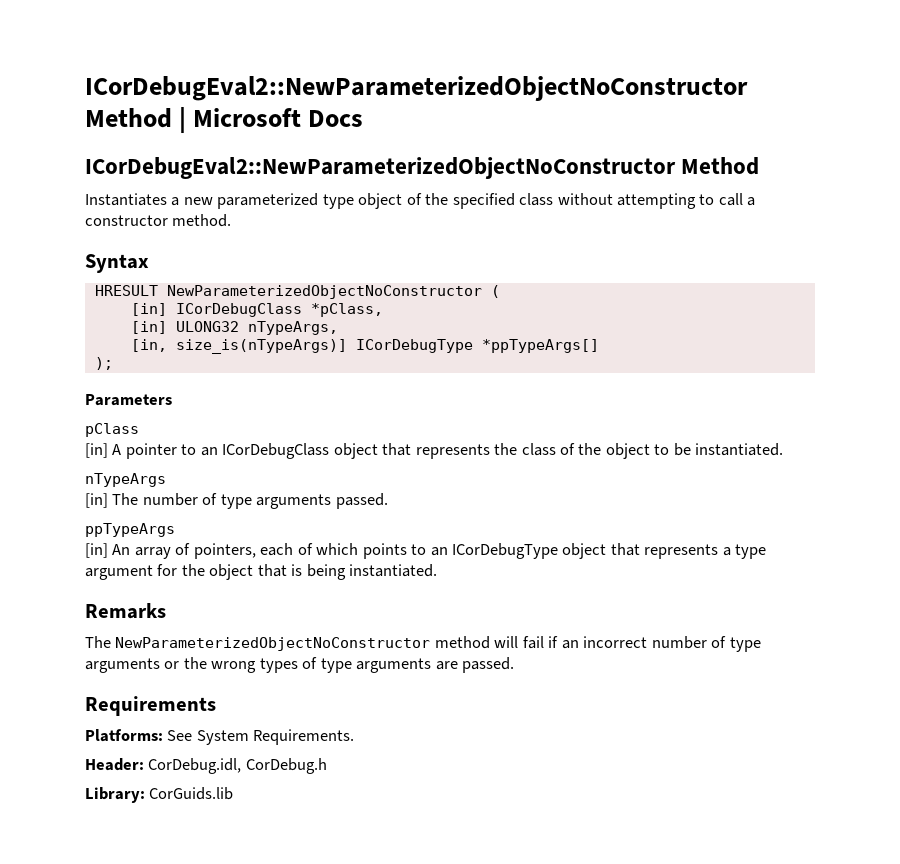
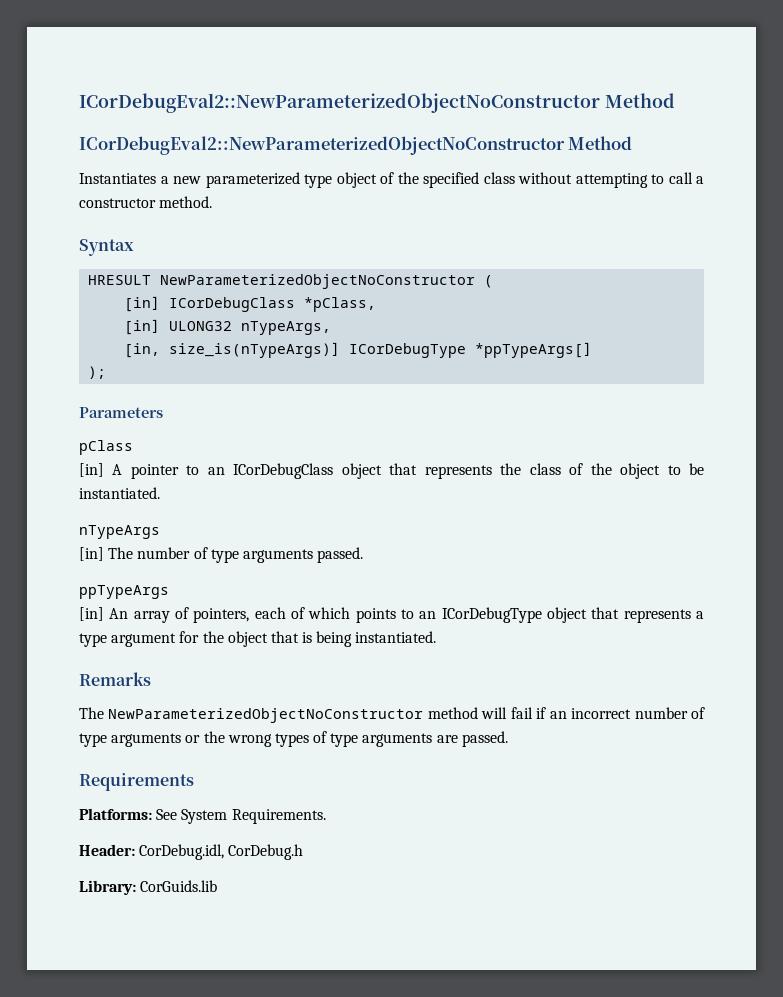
[85,76,748,101] [85,107,364,134] ICorDebugEval2::NewParameterizedObjectNoConstructor Method | Microsoft Docs -> [79,93,675,113] ICorDebugEval2::NewParameterizedObjectNoConstructor Method

